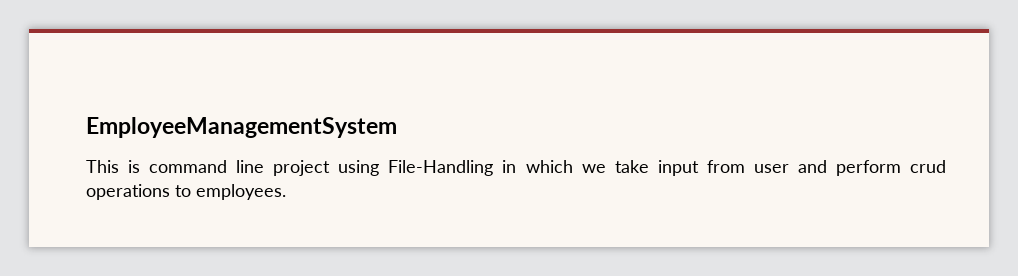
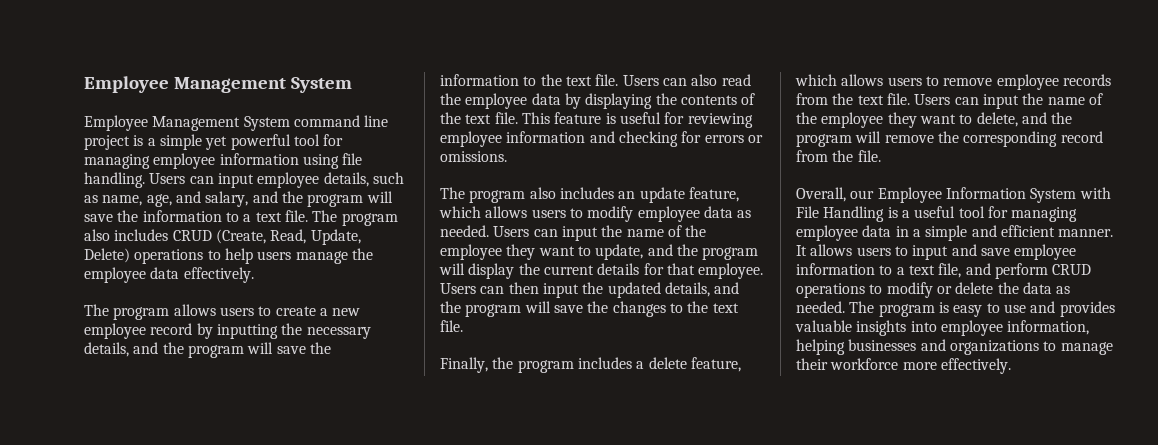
[86,117,397,138] [86,160,789,176] EmployeeManagementSystem // This is command line project using File-Handling in which we take input from user -> [84,76,352,93] [84,115,389,131] [84,134,344,150] [84,153,363,169] [84,172,404,188] [84,191,393,207] [84,210,398,226] [84,229,361,245] [84,248,373,264] [84,267,254,283] [84,304,361,320] [84,323,371,339] [84,342,331,358] [440,74,751,86] [440,93,756,109] [440,112,753,128] [440,131,763,147] [440,151,507,162] [440,187,739,203] [439,206,752,222] [440,225,707,241] [440,244,759,260] [439,263,764,279] [440,282,740,298] [440,301,739,317] [440,320,463,332] [440,357,741,373] [795,74,1111,90] [796,93,1103,109] [796,112,1073,128] [796,131,1103,147] [796,150,881,162] [796,187,1111,203] [796,206,1078,222] [796,225,1114,241] [796,244,1077,260] [796,263,962,278] Employee Management System // Employee Management System command line project is a simple yet powerful tool for managing employee information using file handling. Users can input employee details, such as name, age, and salary, and the program will save the information to a text file. The program also includes CRUD (Create, Read, Update, Delete) operations to help users manage the employee data effectively. // The program allows users to create a new employee record by inputting the necessary details, and the program will save the information to the text file. Users can also read the employee data by displaying the contents of the text file. This feature is useful for reviewing employee information and checking for errors or omissions. // The program also includes an update feature, which allows users to modify employee data as needed. Users can input the name of the employee they want to update, and the program will display the current details for that employee. Users can then input the updated details, and the program will save the changes to the text file. // Finally, the program includes a delete feature, which allows users to remove employee records from the text file. Users can input the name of the employee they want to delete, and the program will remove the corresponding record from the file. // Overall, our Employee Information System with File Handling is a useful tool for managing employee data in a simple and efficient manner. It allows users to input and save employee information to a text file,
[910,160,946,173] [86,184,286,200] crud operations to employees. -> [1052,264,1092,275] [796,282,1071,298] [796,301,1115,317] [795,320,1090,336] [796,339,1113,355] [796,358,1011,374] CRUD operations to modify or delete the data as needed. The program is easy to use and provides valuable insights into employee information, helping businesses and organizations to manage their workforce more effectively.

